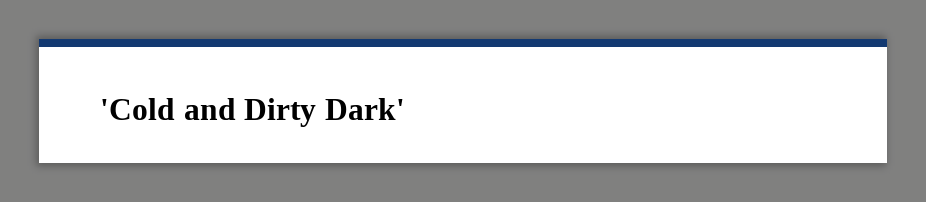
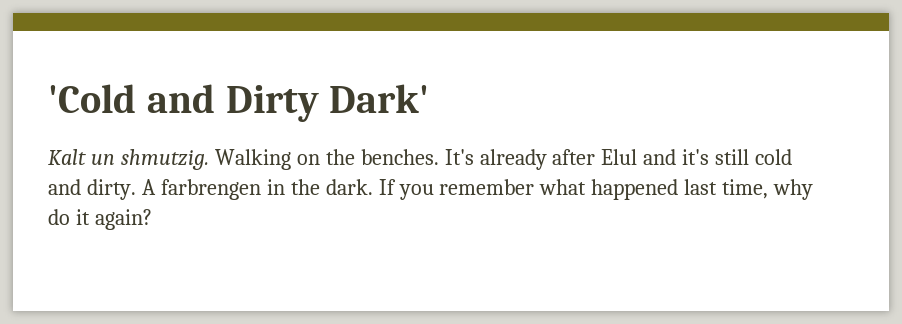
(405, 109) none -> [48,149,793,170] [48,179,814,200] [48,209,152,230] // Kalt un shmutzig. Walking on the benches. It's already after Elul and it's still cold and dirty. A farbrengen in the dark. If you remember what happened last time, why do it again?

